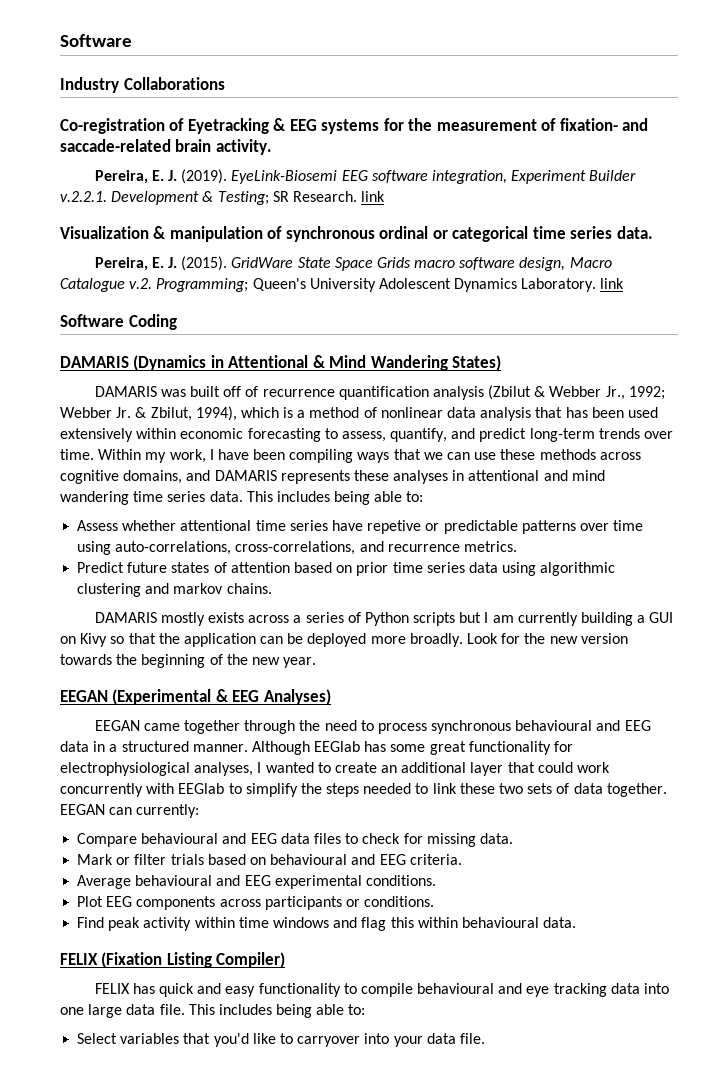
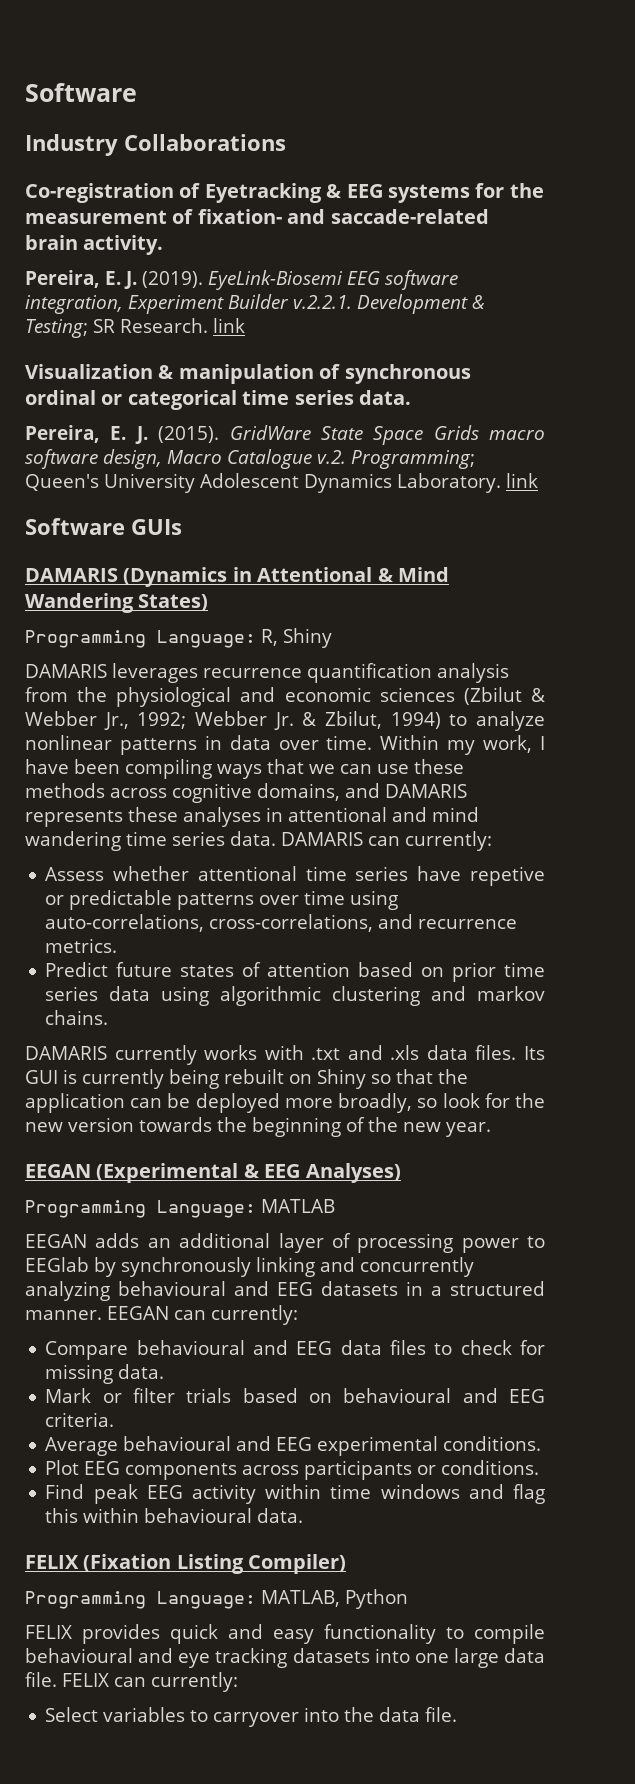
[128,314,177,330] Coding -> [131,519,182,535] GUIs
[94,386,484,400] DAMARIS was built off of recurrence quantification analysis -> [25,628,332,648] [25,663,509,683] [25,687,455,707] Programming Language: R, Shiny // DAMARIS leverages recurrence quantification analysis from the physiological and economic sciences
[195,406,658,421] [60,428,640,442] 1994), which is a method of nonlinear data analysis that has been used extensively within economic forecasting to assess, quantify, and predict long-term trends -> [390,711,545,731] [25,735,271,755] 1994) to analyze nonlinear patterns in data
[246,491,424,505] This includes being able to: -> [281,831,492,851] DAMARIS can currently:
[160,612,674,626] [60,633,108,647] mostly exists across a series of Python scripts but I am currently building a GUI on Kivy -> [114,1045,545,1065] [25,1069,366,1089] currently works with .txt and .xls data files. Its GUI is currently being rebuilt on Shiny
[409,633,499,647] broadly. Look -> [338,1093,480,1113] broadly, so look
[94,720,651,734] [60,741,89,752] EEGAN came together through the need to process synchronous behavioural and EEG data -> [25,1199,335,1218] [25,1233,545,1253] [25,1257,474,1277] [25,1281,398,1301] Programming Language: MATLAB // EEGAN adds an additional layer of processing power to EEGlab by synchronously linking and concurrently analyzing behavioural and EEG datasets
[251,741,574,755] [60,762,611,776] [60,783,667,797] Although EEGlab has some great functionality for electrophysiological analyses, I wanted to create an additional layer that could work concurrently with EEGlab to simplify the steps needed to link these two sets of data together. -> (102, 1315) none
(141, 924) none -> [146,1485,183,1499] EEG
[94,983,155,994] // FELIX has -> [25,1589,408,1609] [25,1624,160,1644] // Programming Language: MATLAB, Python // FELIX provides
[610,983,640,994] data -> [292,1648,370,1663] datasets
[188,1004,366,1018] This includes being able to: -> [62,1672,238,1692] FELIX can currently:
[183,1033,276,1047] that you'd like -> (186, 1714) none
[393,1036,423,1047] your -> [344,1707,375,1722] the

